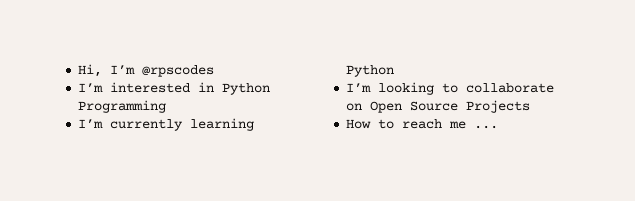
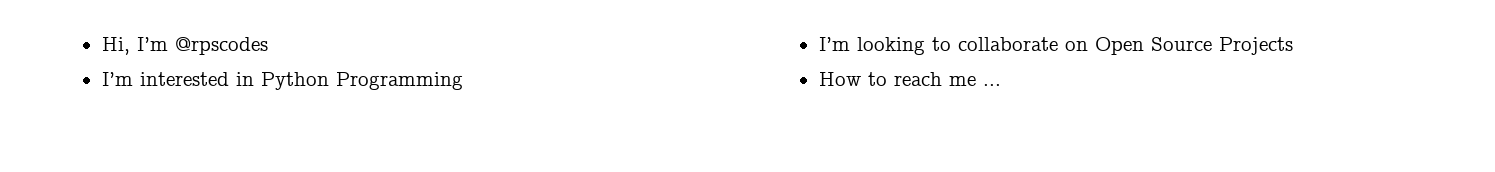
[78,118,255,131] [346,65,395,77] // I’m currently learning Python -> (463, 81) none

